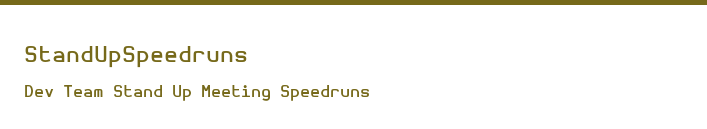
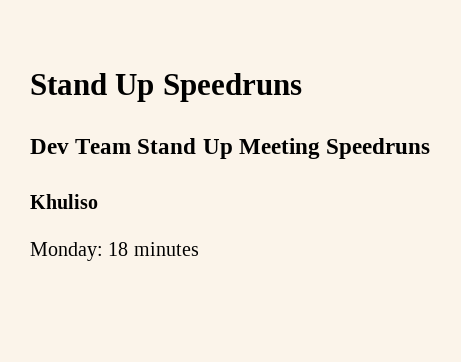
[24,46,248,68] StandUpSpeedruns -> [30,73,302,102] Stand Up Speedruns
(370, 93) none -> [30,194,98,209] [30,242,199,261] // Khuliso // Monday: 18 minutes

